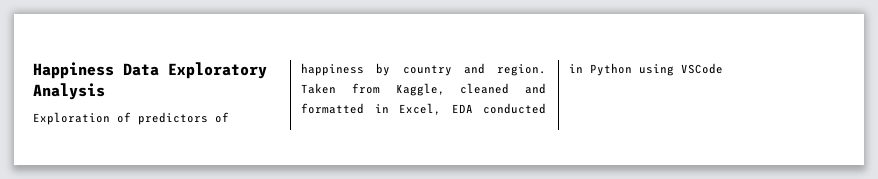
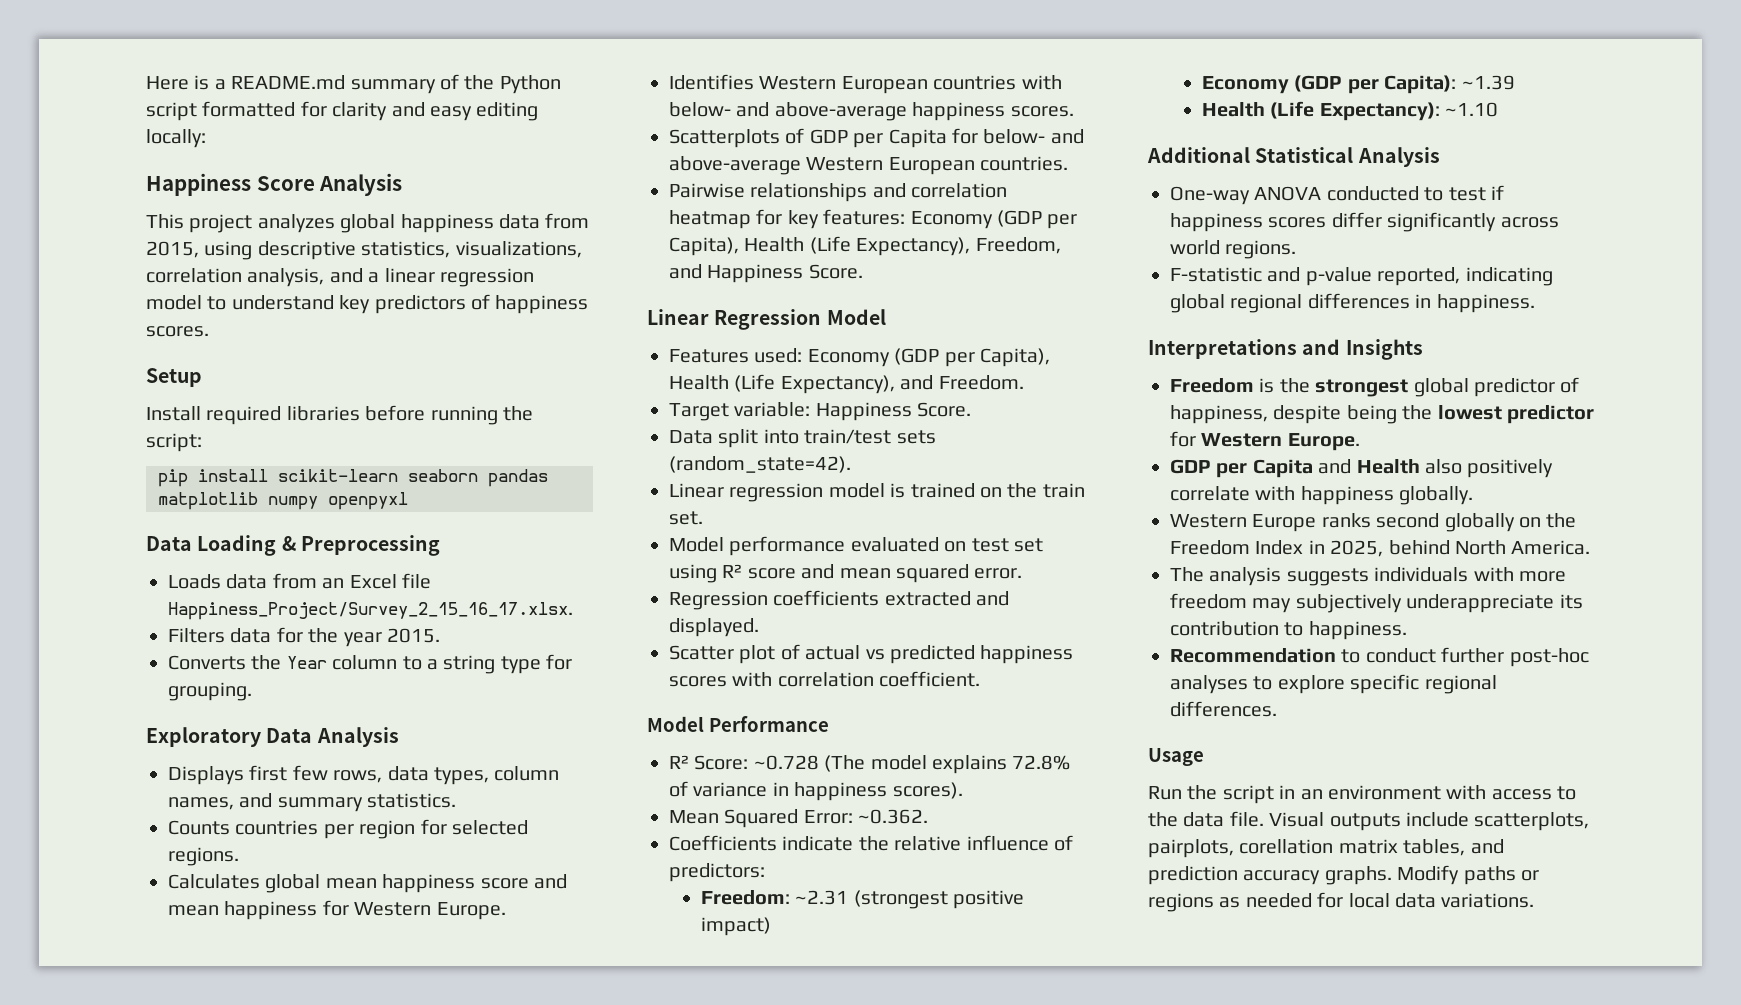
[33,62,267,79] [33,83,105,100] [33,112,229,125] [301,63,546,76] [301,83,546,96] [301,103,546,115] [569,63,723,76] Happiness Data Exploratory Analysis // Exploration of predictors of happiness by country and region. Taken from Kaggle, cleaned and formatted in Excel, EDA conducted in Python using VSCode -> [146,74,561,94] [146,101,539,121] [146,129,206,148] [146,173,403,196] [146,213,590,233] [146,241,582,260] [146,268,534,287] [146,294,589,314] [146,326,209,337] [146,368,202,387] [146,405,533,425] [146,433,202,452] [158,469,548,487] [158,492,408,510] [146,535,440,556] [168,573,431,589] [168,602,573,620] [168,627,440,647] [168,654,573,674] [168,682,252,701] [146,727,399,747] [168,765,560,785] [168,793,457,812] [168,819,528,839] [168,847,239,866] [168,874,567,893] [168,900,506,920] [669,74,1062,94] [669,102,1074,121] [669,128,1084,148] [669,156,1069,175] [669,183,1008,202] [669,209,1078,229] [669,236,1061,256] [669,264,863,283] [647,309,886,330] [669,348,1050,367] [669,374,1024,394] [669,402,972,421] [669,429,936,448] [669,456,851,473] [669,483,1085,502] [669,511,703,525] [669,536,1043,556] [669,564,1023,583] [669,590,1010,610] [669,618,759,637] [669,644,1074,664] [669,671,981,687] [647,716,829,732] [669,755,1071,774] [669,781,963,801] [669,809,929,828] [669,835,1073,851] [669,863,765,882] [700,890,1025,909] [700,917,771,936] [1201,75,1515,94] [1201,101,1499,121] [1147,147,1440,167] [1170,185,1504,205] [1170,212,1559,232] [1170,240,1297,259] [1170,267,1553,286] [1170,293,1535,313] [1148,339,1423,360] [1170,377,1580,397] [1170,405,1594,424] [1170,431,1360,451] [1170,459,1554,478] [1170,486,1474,505] [1170,513,1577,532] [1170,540,1591,557] [1170,567,1566,586] [1170,593,1583,613] [1170,621,1407,640] [1170,647,1589,667] [1170,674,1497,694] [1170,701,1277,717] [1148,748,1204,766] [1148,785,1577,804] [1148,811,1590,831] [1148,839,1504,858] [1148,865,1539,885] [1148,892,1535,912] Here is a README.md summary of the Python script formatted for clarity and easy editing locally: // Happiness Score Analysis // This project analyzes global happiness data from 2015, using descriptive statistics, visualizations, correlation analysis, and a linear regression model to understand key predictors of happiness scores. // Setup // Install required libraries before running the script: // pip install scikit-learn seaborn pandas matplotlib numpy openpyxl // Data Loading & Preprocessing // Loads data from an Excel file Happiness_Project/Survey_2_15_16_17.xlsx. // Filters data for the year 2015. // Converts the Year column to a string type for grouping. // Exploratory Data Analysis // Displays first few rows, data types, column names, and summary statistics. // Counts countries per region for selected regions. // Calculates global mean happiness score and mean happiness for Western Europe. // Identifies Western European countries with below- and above-average happiness scores. // Scatterplots of GDP per Capita for below- and above-average Western European countries. // Pairwise relationships and correlation heatmap for key features: Economy (GDP per Capita), Health (Life Expectancy), Freedom, and Happiness Score. // Linear Regression Model // Features used: Economy (GDP per Capita), Health (Life Expectancy), and Freedom. // Target variable: Happiness Score. // Data split into train/test sets (random_state=42). // Linear regression model is trained on the train set. // Model performance evaluated on test set using R² score and mean squared error. // Regression coefficients extracted and displayed. // Scatter plot of actual vs predicted happiness scores with correlation coefficient. // Model Performance // R² Score: ~0.728 (The model explains 72.8% of variance in happiness scores). // Mean Squared Error: ~0.362. // Coefficients indicate the relative influence of predictors: // Freedom: ~2.31 (strongest positive impact) // Economy (GDP per Capita): ~1.39 // Health (Life Expectancy): ~1.10 // Additional Statistical Analysis // One-way ANOVA conducted to test if happiness scores differ significantly across world regions. // F-statistic and p-value reported, indicating global regional differences in happiness. // Interpretations and Insights // Freedom is the strongest global predictor of happiness, despite being the lowest predictor for Western Europe. // GDP per Capita and Health also positively correlate with happiness globally. // Western Europe ranks second globally on the Freedom Index in 2025, behind North America. // The analysis suggests individuals with more freedom may subjectively underappreciate its contribution to happiness. // Recommendation to conduct further post-hoc analyses to explore specific regional differences. // Usage // Run the script in an environment with access to the data file. Visual outputs include scatterplots, pairplots, corellation matrix tables, and prediction accuracy graphs. Modify paths or regions as needed for local data variations.

